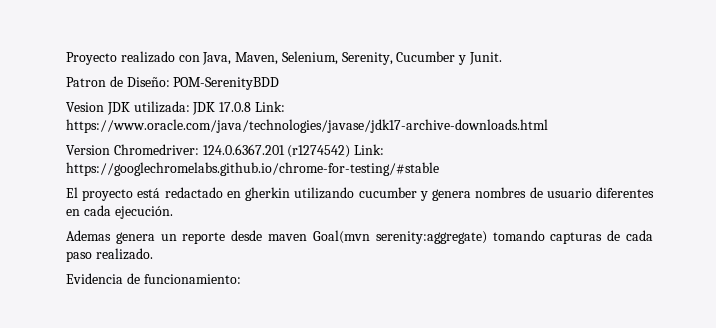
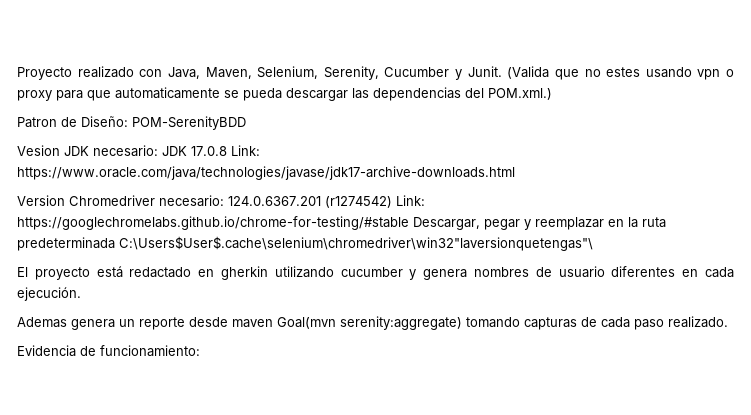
(503, 58) none -> [507,66,734,80] [17,87,552,101] (Valida que no estes usando vpn o proxy para que automaticamente se pueda descargar las dependencias del POM.xml.)
[133,101,190,113] utilizada: -> [93,145,158,157] necesario:
[113,144,199,155] Chromedriver: -> [69,195,224,207] Chromedriver necesario:
(439, 169) none -> [413,217,666,230] [17,236,593,251] Descargar, pegar y reemplazar en la ruta predeterminada C:\Users$User$.cache\selenium\chromedriver\win32"laversionquetengas"\

